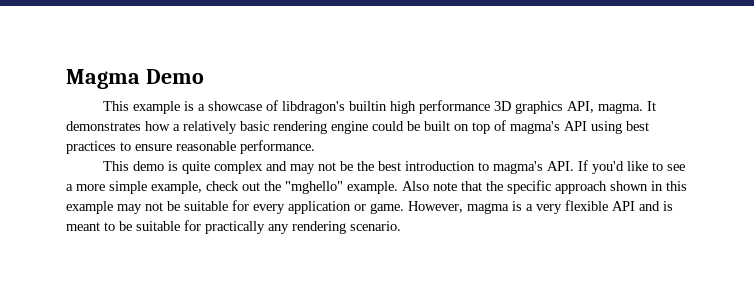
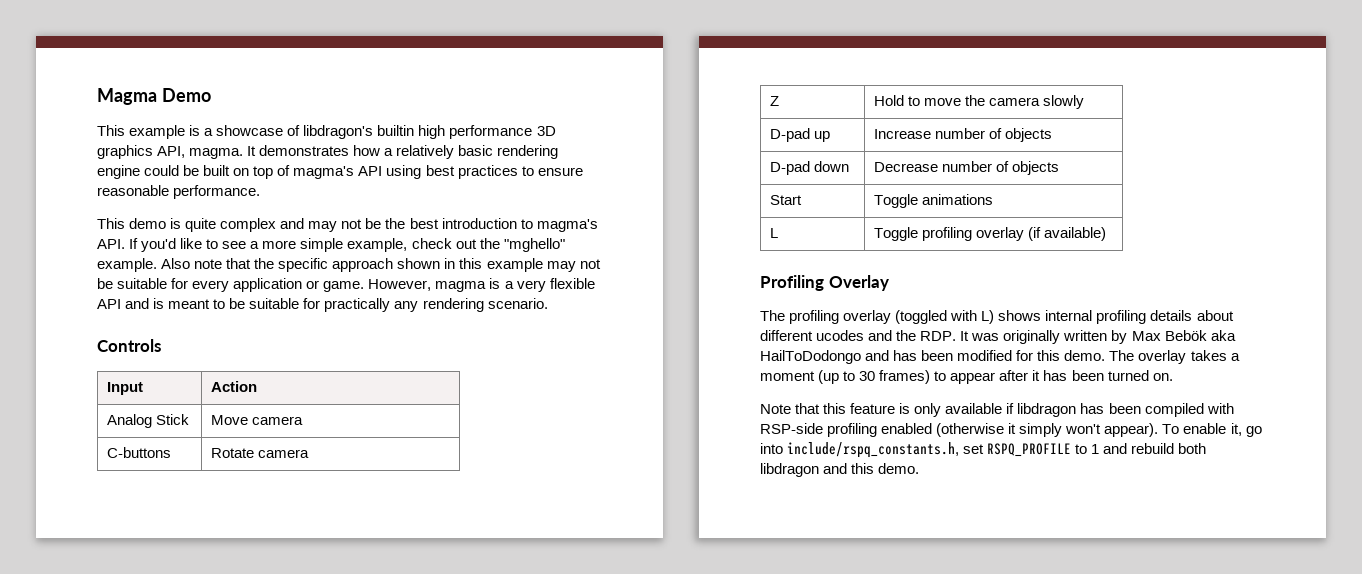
(401, 226) none -> [97,339,161,352] [107,382,144,395] [211,381,258,392] [107,414,190,428] [211,415,304,425] [107,447,172,458] [211,448,310,458] [770,96,780,106] [874,95,1085,109] [770,128,831,142] [874,128,1053,142] [770,161,850,175] [874,161,1060,175] [770,195,803,205] [874,194,994,208] [770,228,779,238] [874,227,1107,241] [760,275,889,291] [760,310,1234,324] [760,330,1236,344] [760,350,1240,364] [760,370,1173,384] [760,403,1234,417] [760,423,1262,437] [760,442,1207,458] [760,463,920,477] // Controls // Input | Action // Analog Stick | Move camera // C-buttons | Rotate camera // Z | Hold to move the camera slowly // D-pad up | Increase number of objects // D-pad down | Decrease number of objects // Start | Toggle animations // L | Toggle profiling overlay (if available) // Profiling Overlay // The profiling overlay (toggled with L) shows internal profiling details about different ucodes and the RDP. It was originally written by Max Bebök aka HailToDodongo and has been modified for this demo. The overlay takes a moment (up to 30 frames) to appear after it has been turned on. // Note that this feature is only available if libdragon has been compiled with RSP-side profiling enabled (otherwise it simply won't appear). To enable it, go into include/rspq_constants.h, set RSPQ_PROFILE to 1 and rebuild both libdragon and this demo.

